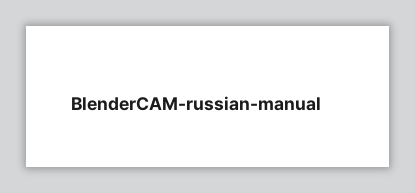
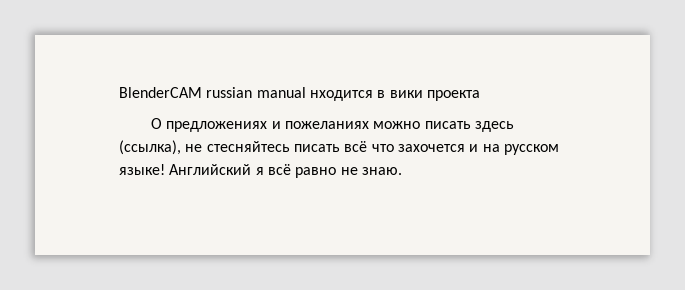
[71,96,321,111] BlenderCAM-russian-manual -> [119,87,480,101] [151,118,515,132] [119,140,559,155] [119,164,402,178] BlenderCAM russian manual нходится в вики проекта // О предложениях и пожеланиях можно писать здесь (ссылка), не стесняйтесь писать всё что захочется и на русском языке! Английский я всё равно не знаю.

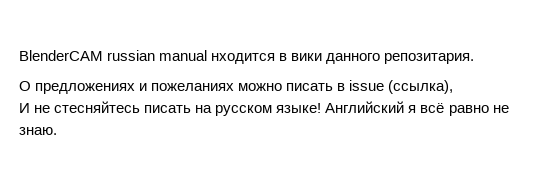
[426,90,480,101] проекта -> [326,53,475,64] данного репозитария.
[475,121,515,132] здесь -> [337,80,385,91] в issue
(181, 147) none -> [19,103,30,113] // И
[344,141,479,152] всё что захочется и -> (192, 109) none

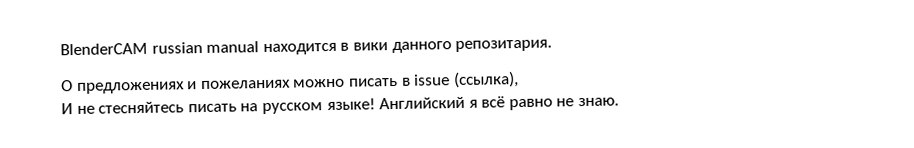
[211,53,276,64] нходится -> [262,42,337,56] находится

